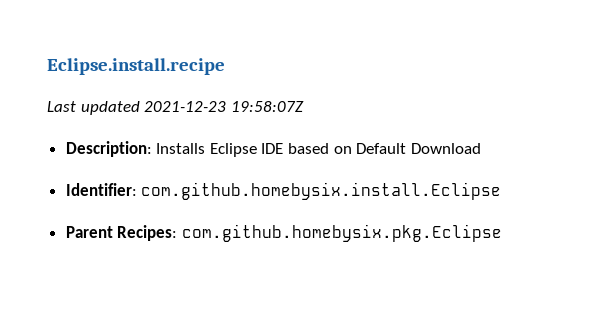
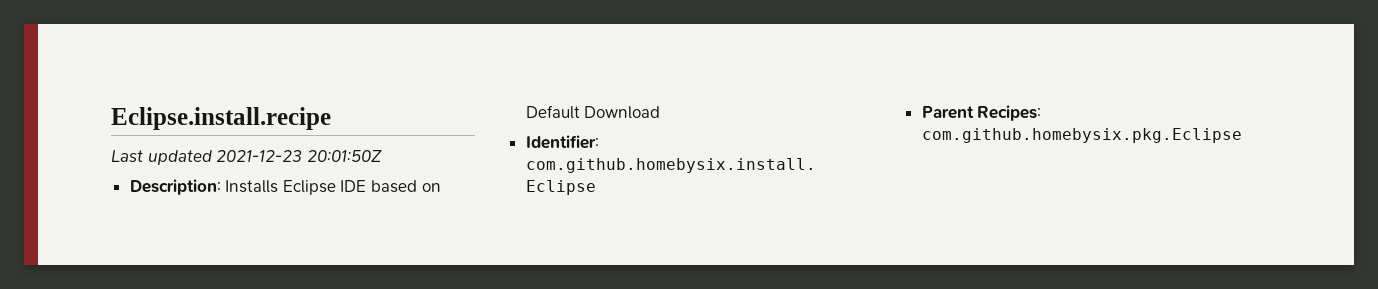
[230,101,304,112] 19:58:07Z -> [306,150,382,162] 20:01:50Z

